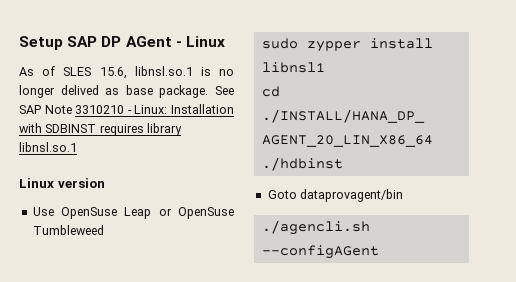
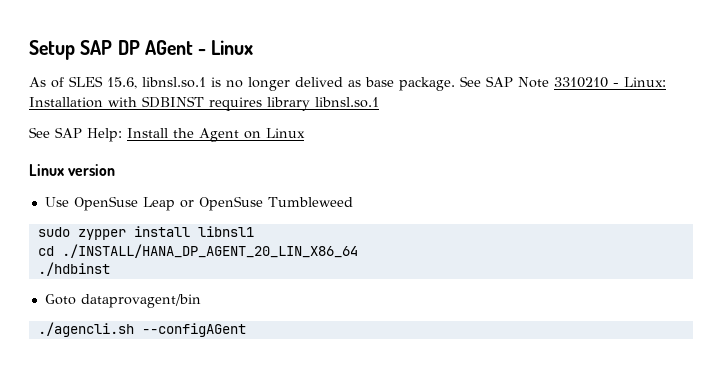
(77, 147) none -> [29,127,305,142] // See SAP Help: Install the Agent on Linux

